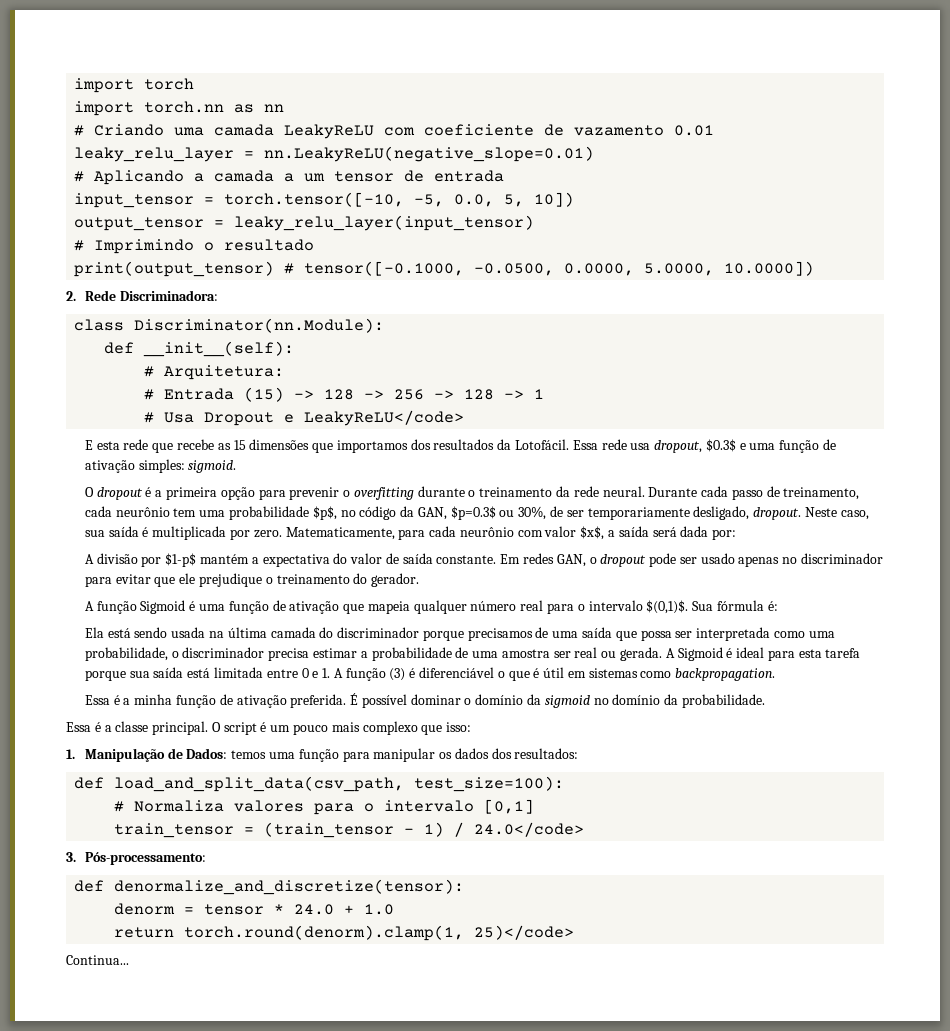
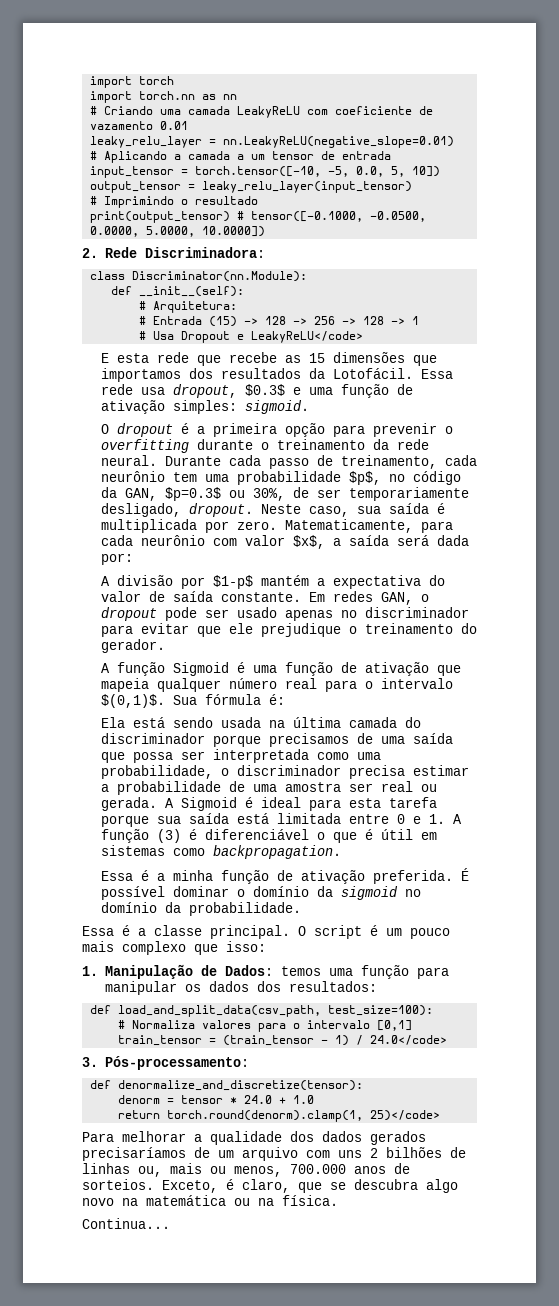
(575, 932) none -> [82,1131,426,1145] [82,1147,466,1161] [82,1163,410,1177] [82,1179,458,1193] [82,1195,338,1206] // Para melhorar a qualidade dos dados gerados precisaríamos de um arquivo com uns 2 bilhões de linhas ou, mais ou menos, 700.000 anos de sorteios. Exceto, é claro, que se descubra algo novo na matemática ou na física.

